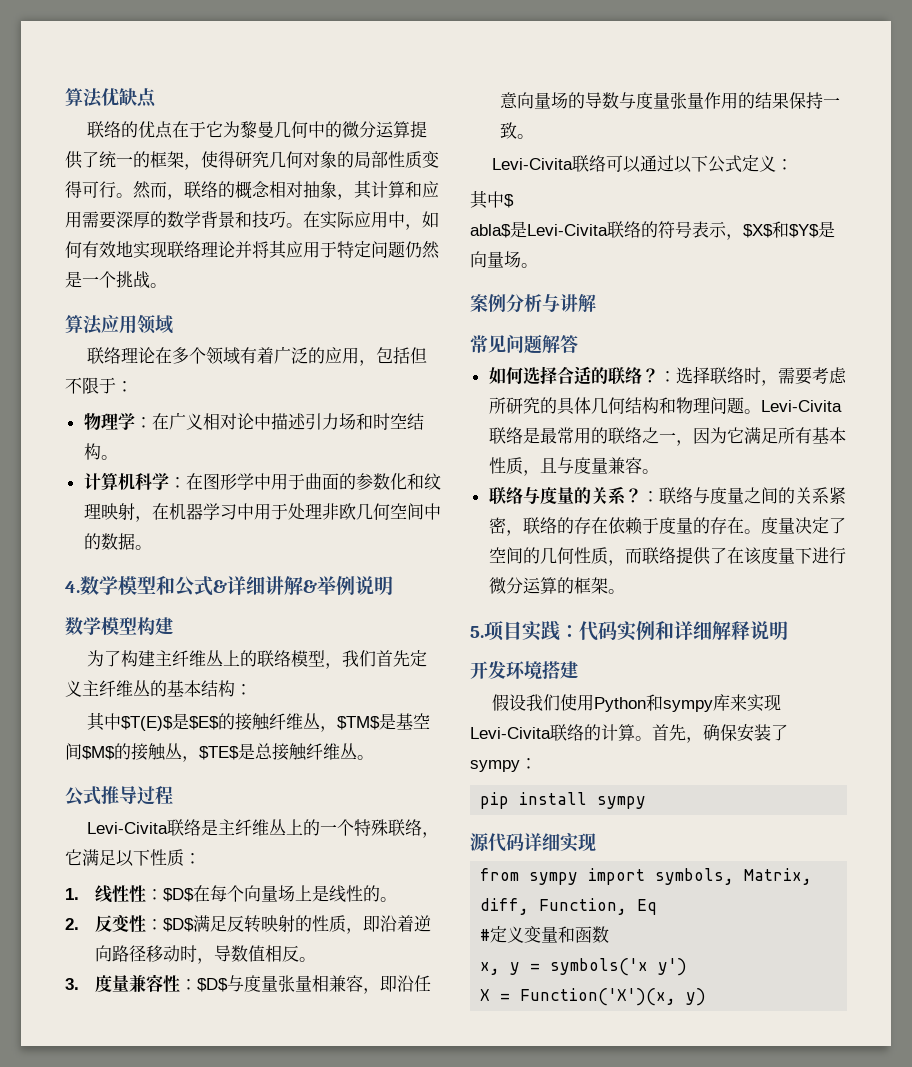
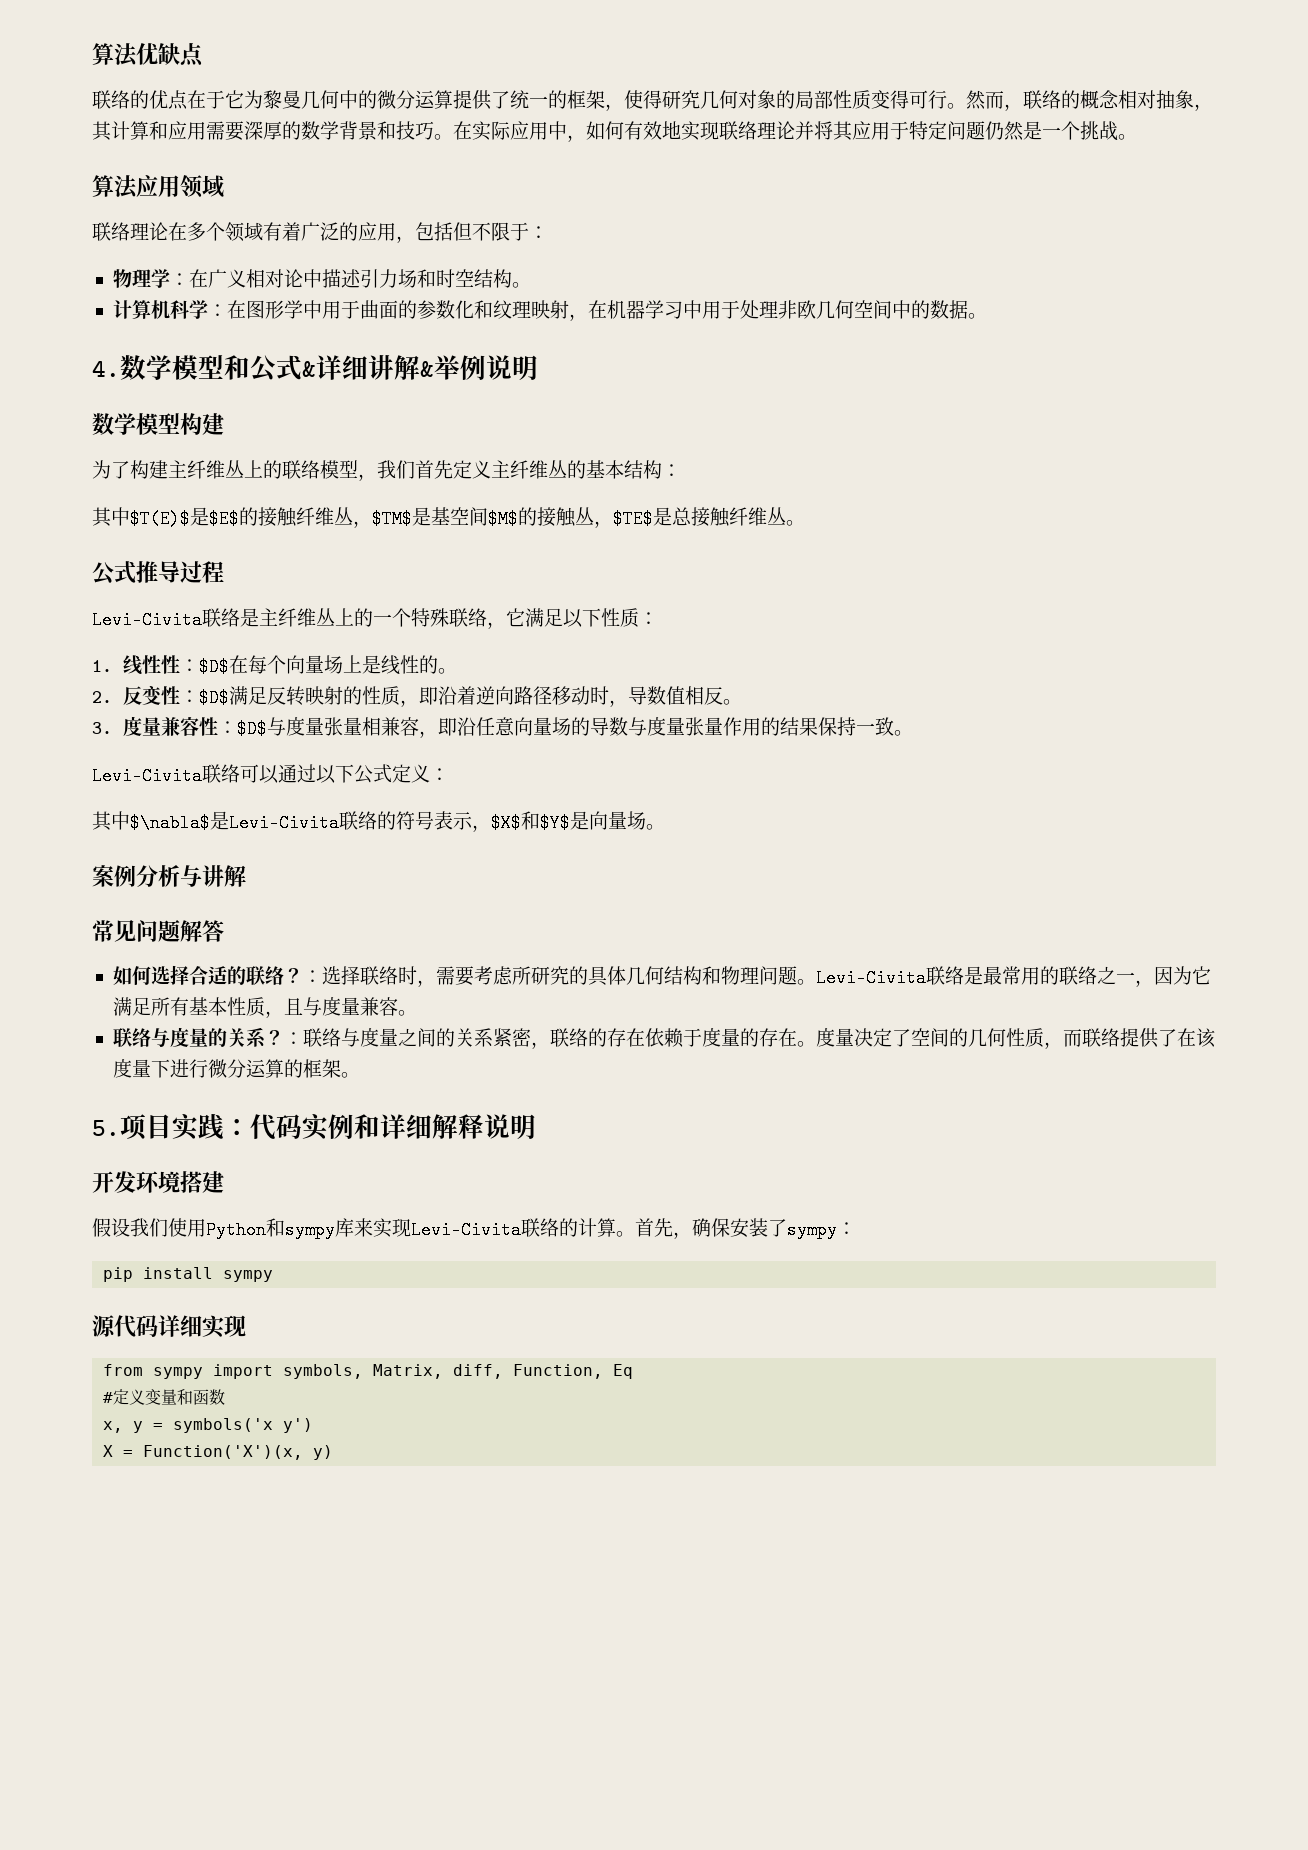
[504,194,514,208] [470,224,511,238] $ // abla$ -> [130,814,210,832] $\nabla$

